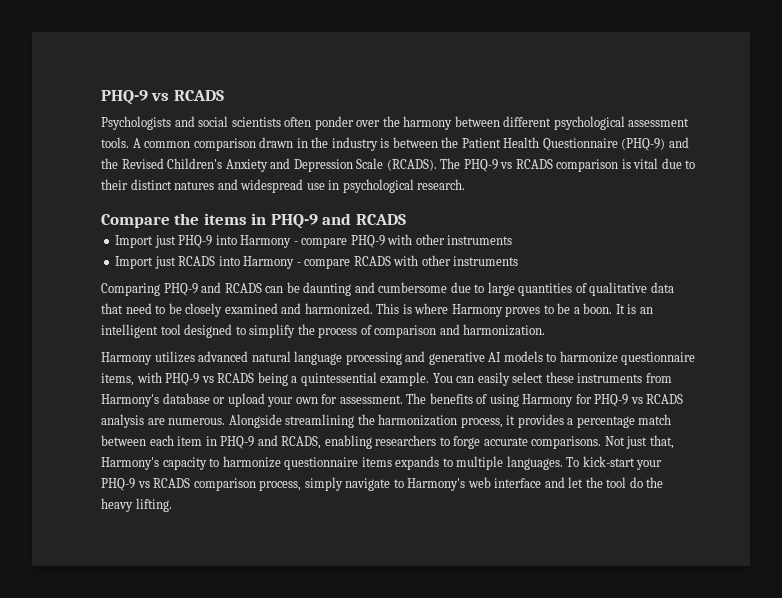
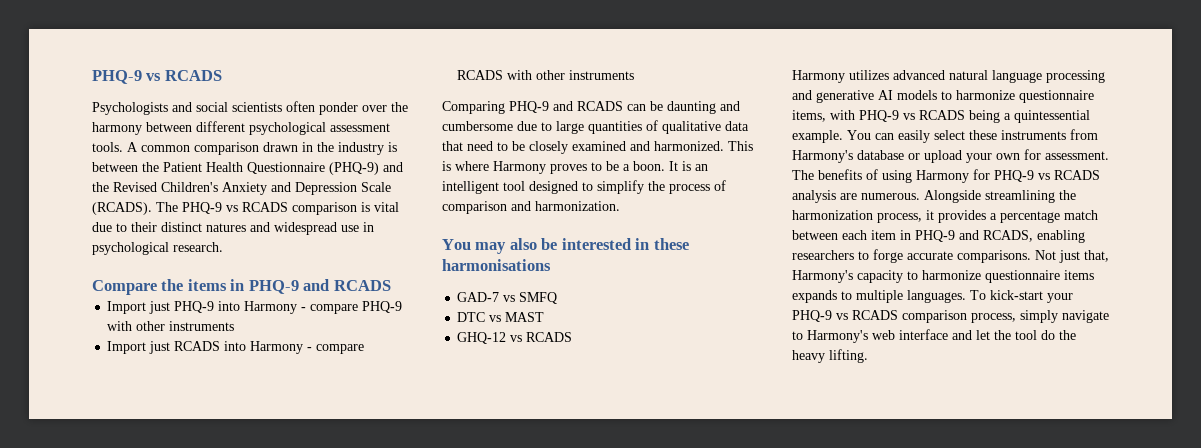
(546, 330) none -> [442,238,689,254] [442,259,551,271] [457,292,558,304] [457,312,545,322] [457,332,573,344] // You may also be interested in these harmonisations // GAD-7 vs SMFQ // DTC vs MAST // GHQ-12 vs RCADS

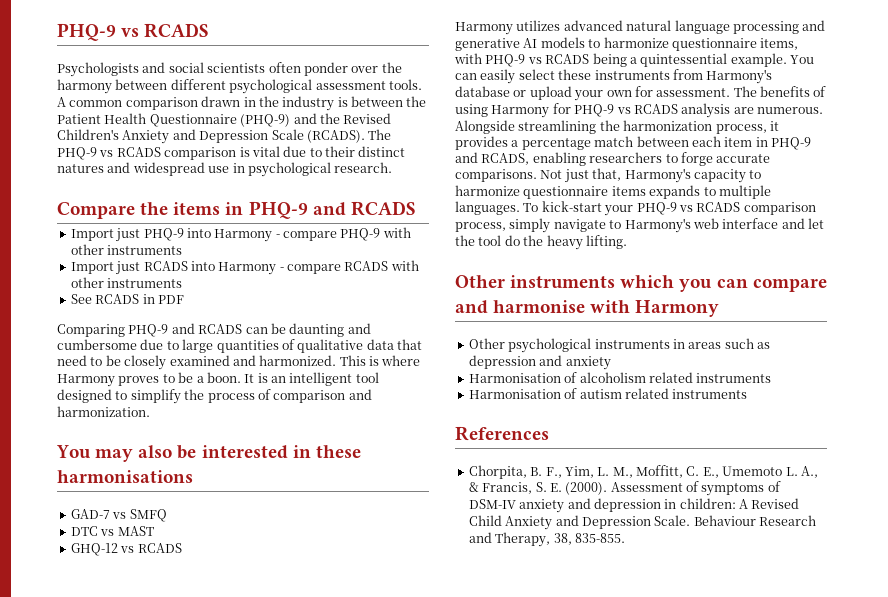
(635, 75) none -> [70,294,184,304] // See RCADS in PDF
(868, 356) none -> [455,275,827,292] [455,300,720,317] [468,338,770,353] [468,355,611,370] [468,372,772,383] [468,388,748,399] [455,426,549,441] [468,465,818,479] [468,481,781,496] [468,498,800,513] [468,515,816,530] [468,532,625,547] // Other instruments which you can compare and harmonise with Harmony // Other psychological instruments in areas such as depression and anxiety // Harmonisation of alcoholism related instruments // Harmonisation of autism related instruments // References // Chorpita, B. F., Yim, L. M., Moffitt, C. E., Umemoto L. A., & Francis, S. E. (2000). Assessment of symptoms of DSM-IV anxiety and depression in children: A Revised Child Anxiety and Depression Scale. Behaviour Research and Therapy, 38, 835-855.

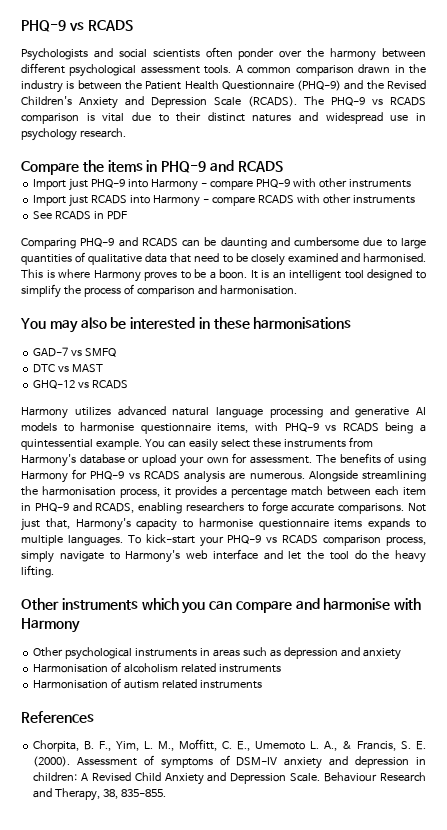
[247,162,331,177] psychological -> [21,128,77,141] psychology
[259,355,337,366] harmonized. -> [362,253,426,263] harmonised.
[57,406,150,417] harmonization. -> [219,285,297,295] harmonisation.
[603,37,669,48] harmonize -> [80,422,135,432] harmonise
[623,120,713,131] harmonization -> [42,486,116,496] harmonisation
[455,185,520,196] harmonize -> [198,518,253,528] harmonise

